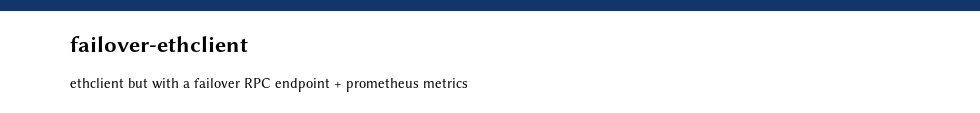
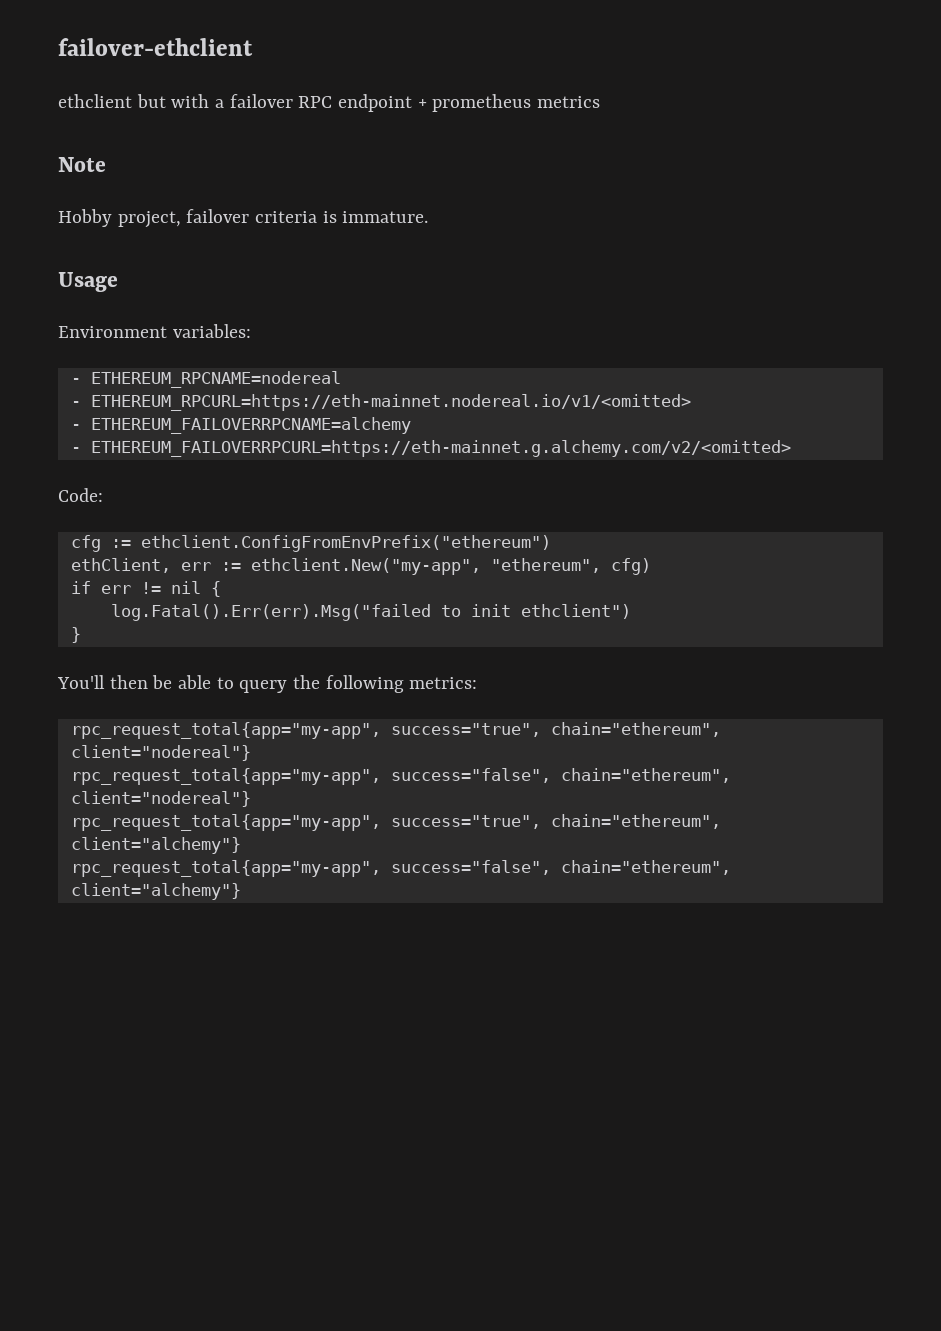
(468, 83) none -> [58,157,106,172] [58,209,429,228] [58,272,118,292] [58,324,251,338] [70,371,341,388] [70,394,691,411] [70,417,411,434] [70,440,791,457] [58,488,103,502] [70,535,551,552] [70,558,651,575] [70,581,221,597] [110,604,631,621] [70,627,81,643] [57,675,478,693] [70,722,721,739] [70,745,251,761] [70,768,731,785] [70,791,251,807] [70,814,721,831] [70,837,241,854] [70,860,731,877] [70,883,241,900] // Note // Hobby project, failover criteria is immature. // Usage // Environment variables: // - ETHEREUM_RPCNAME=nodereal // - ETHEREUM_RPCURL=https://eth-mainnet.nodereal.io/v1/<omitted> // - ETHEREUM_FAILOVERRPCNAME=alchemy // - ETHEREUM_FAILOVERRPCURL=https://eth-mainnet.g.alchemy.com/v2/<omitted> // Code: // cfg := ethclient.ConfigFromEnvPrefix("ethereum") // ethClient, err := ethclient.New("my-app", "ethereum", cfg) // if err != nil { // log.Fatal().Err(err).Msg("failed to init ethclient") // } // You'll then be able to query the following metrics: // rpc_request_total{app="my-app", success="true", chain="ethereum", client="nodereal"} // rpc_request_total{app="my-app", success="false", chain="ethereum", client="nodereal"} // rpc_request_total{app="my-app", success="true", chain="ethereum", client="alchemy"} // rpc_request_total{app="my-app", success="false", chain="ethereum", client="alchemy"}

